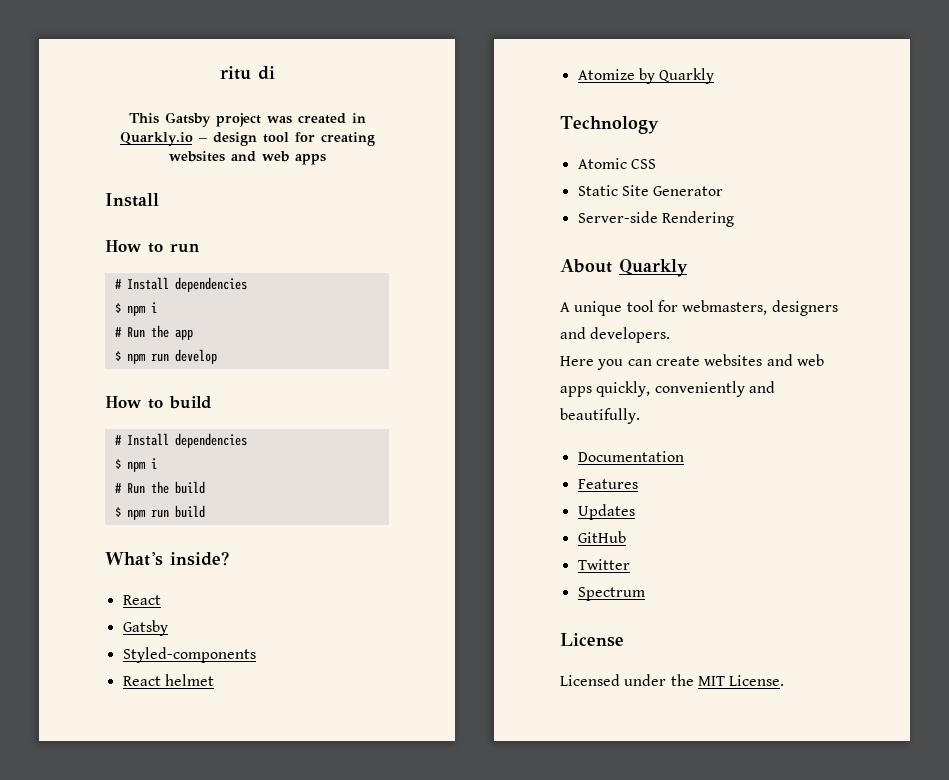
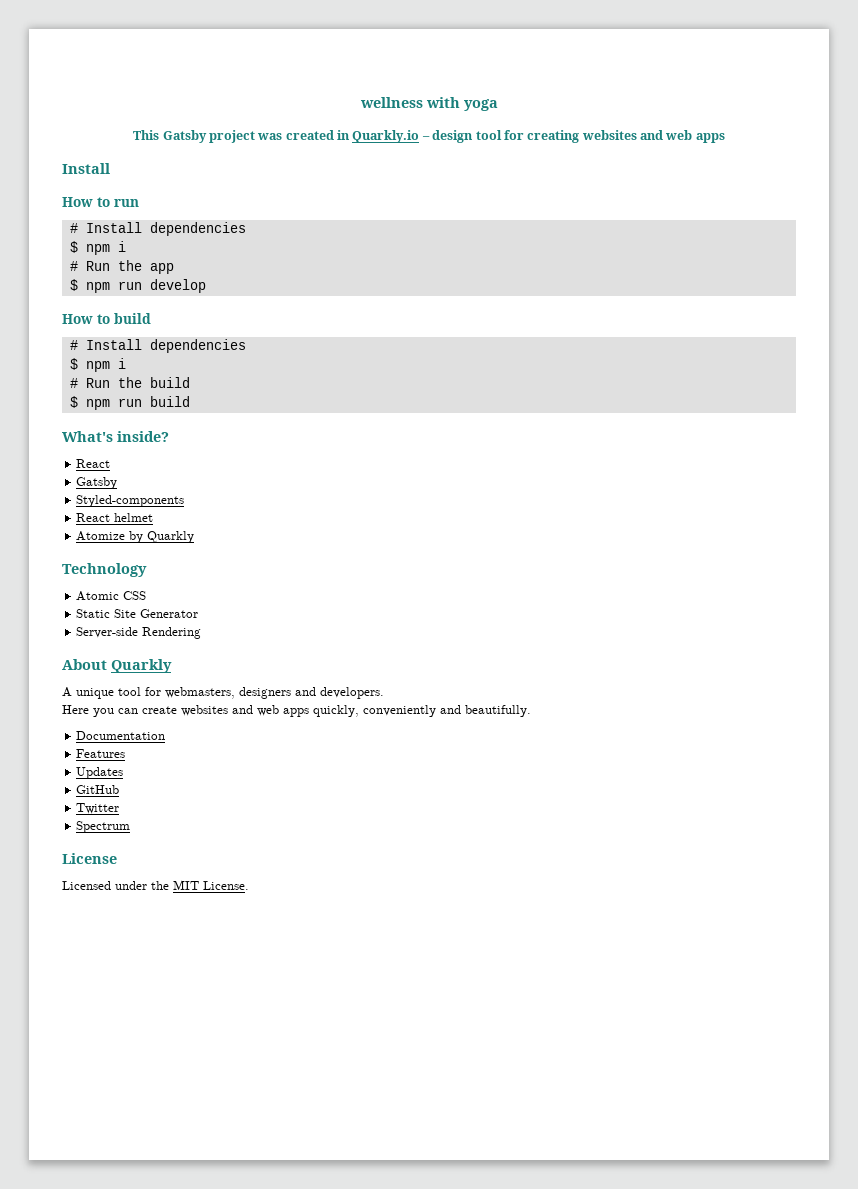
[219,66,275,80] ritu di -> [359,97,498,111] wellness with yoga

